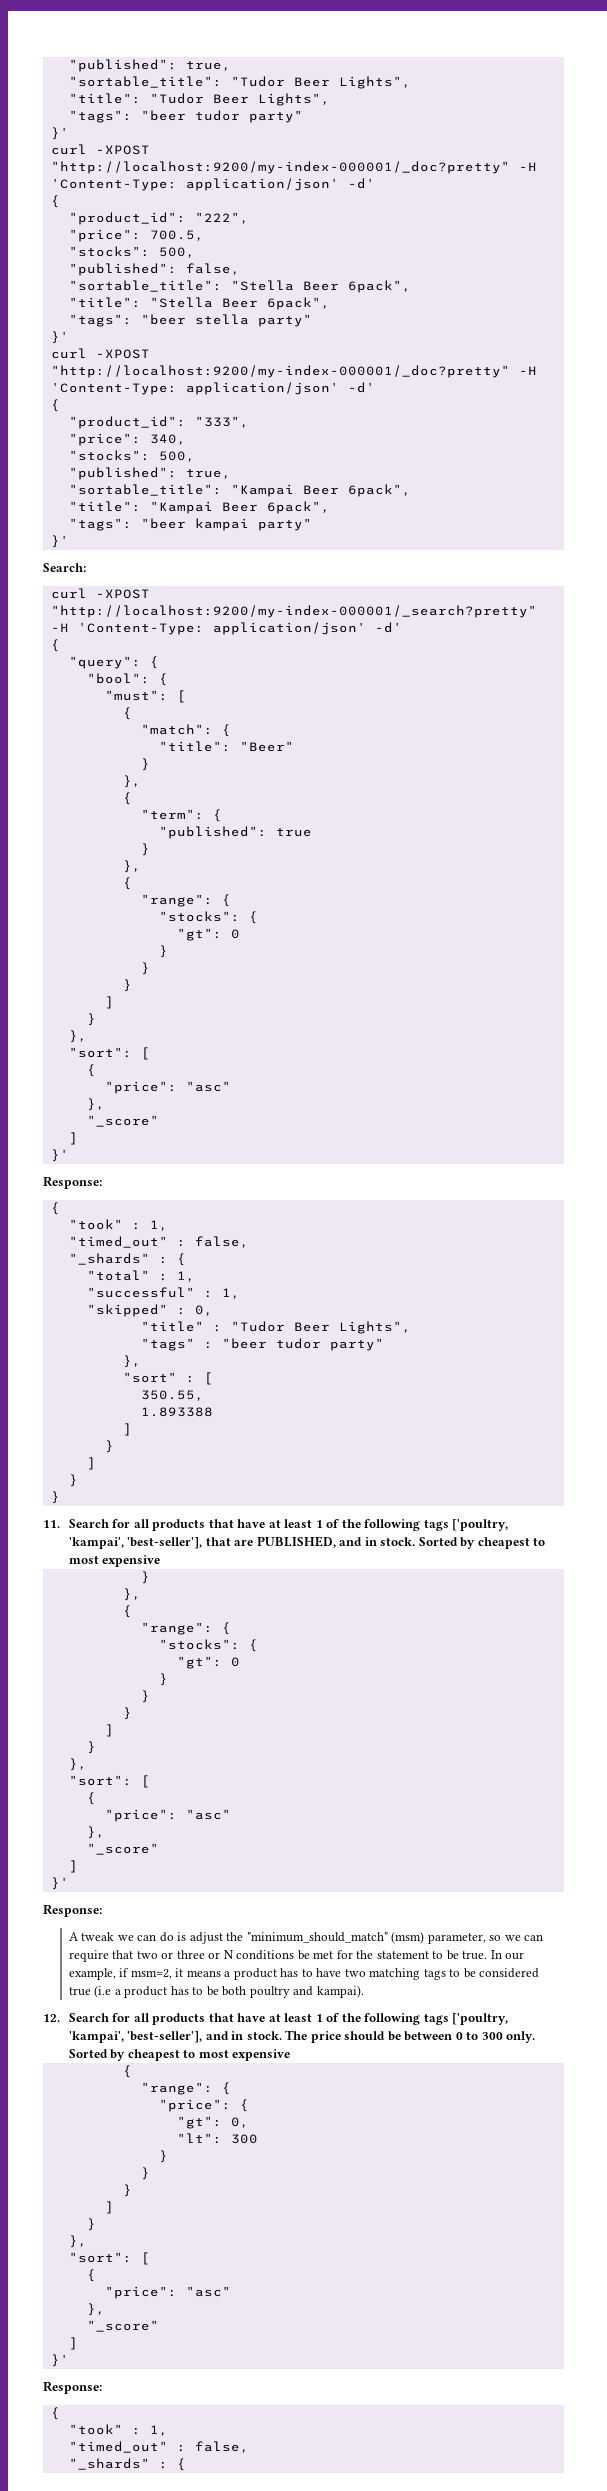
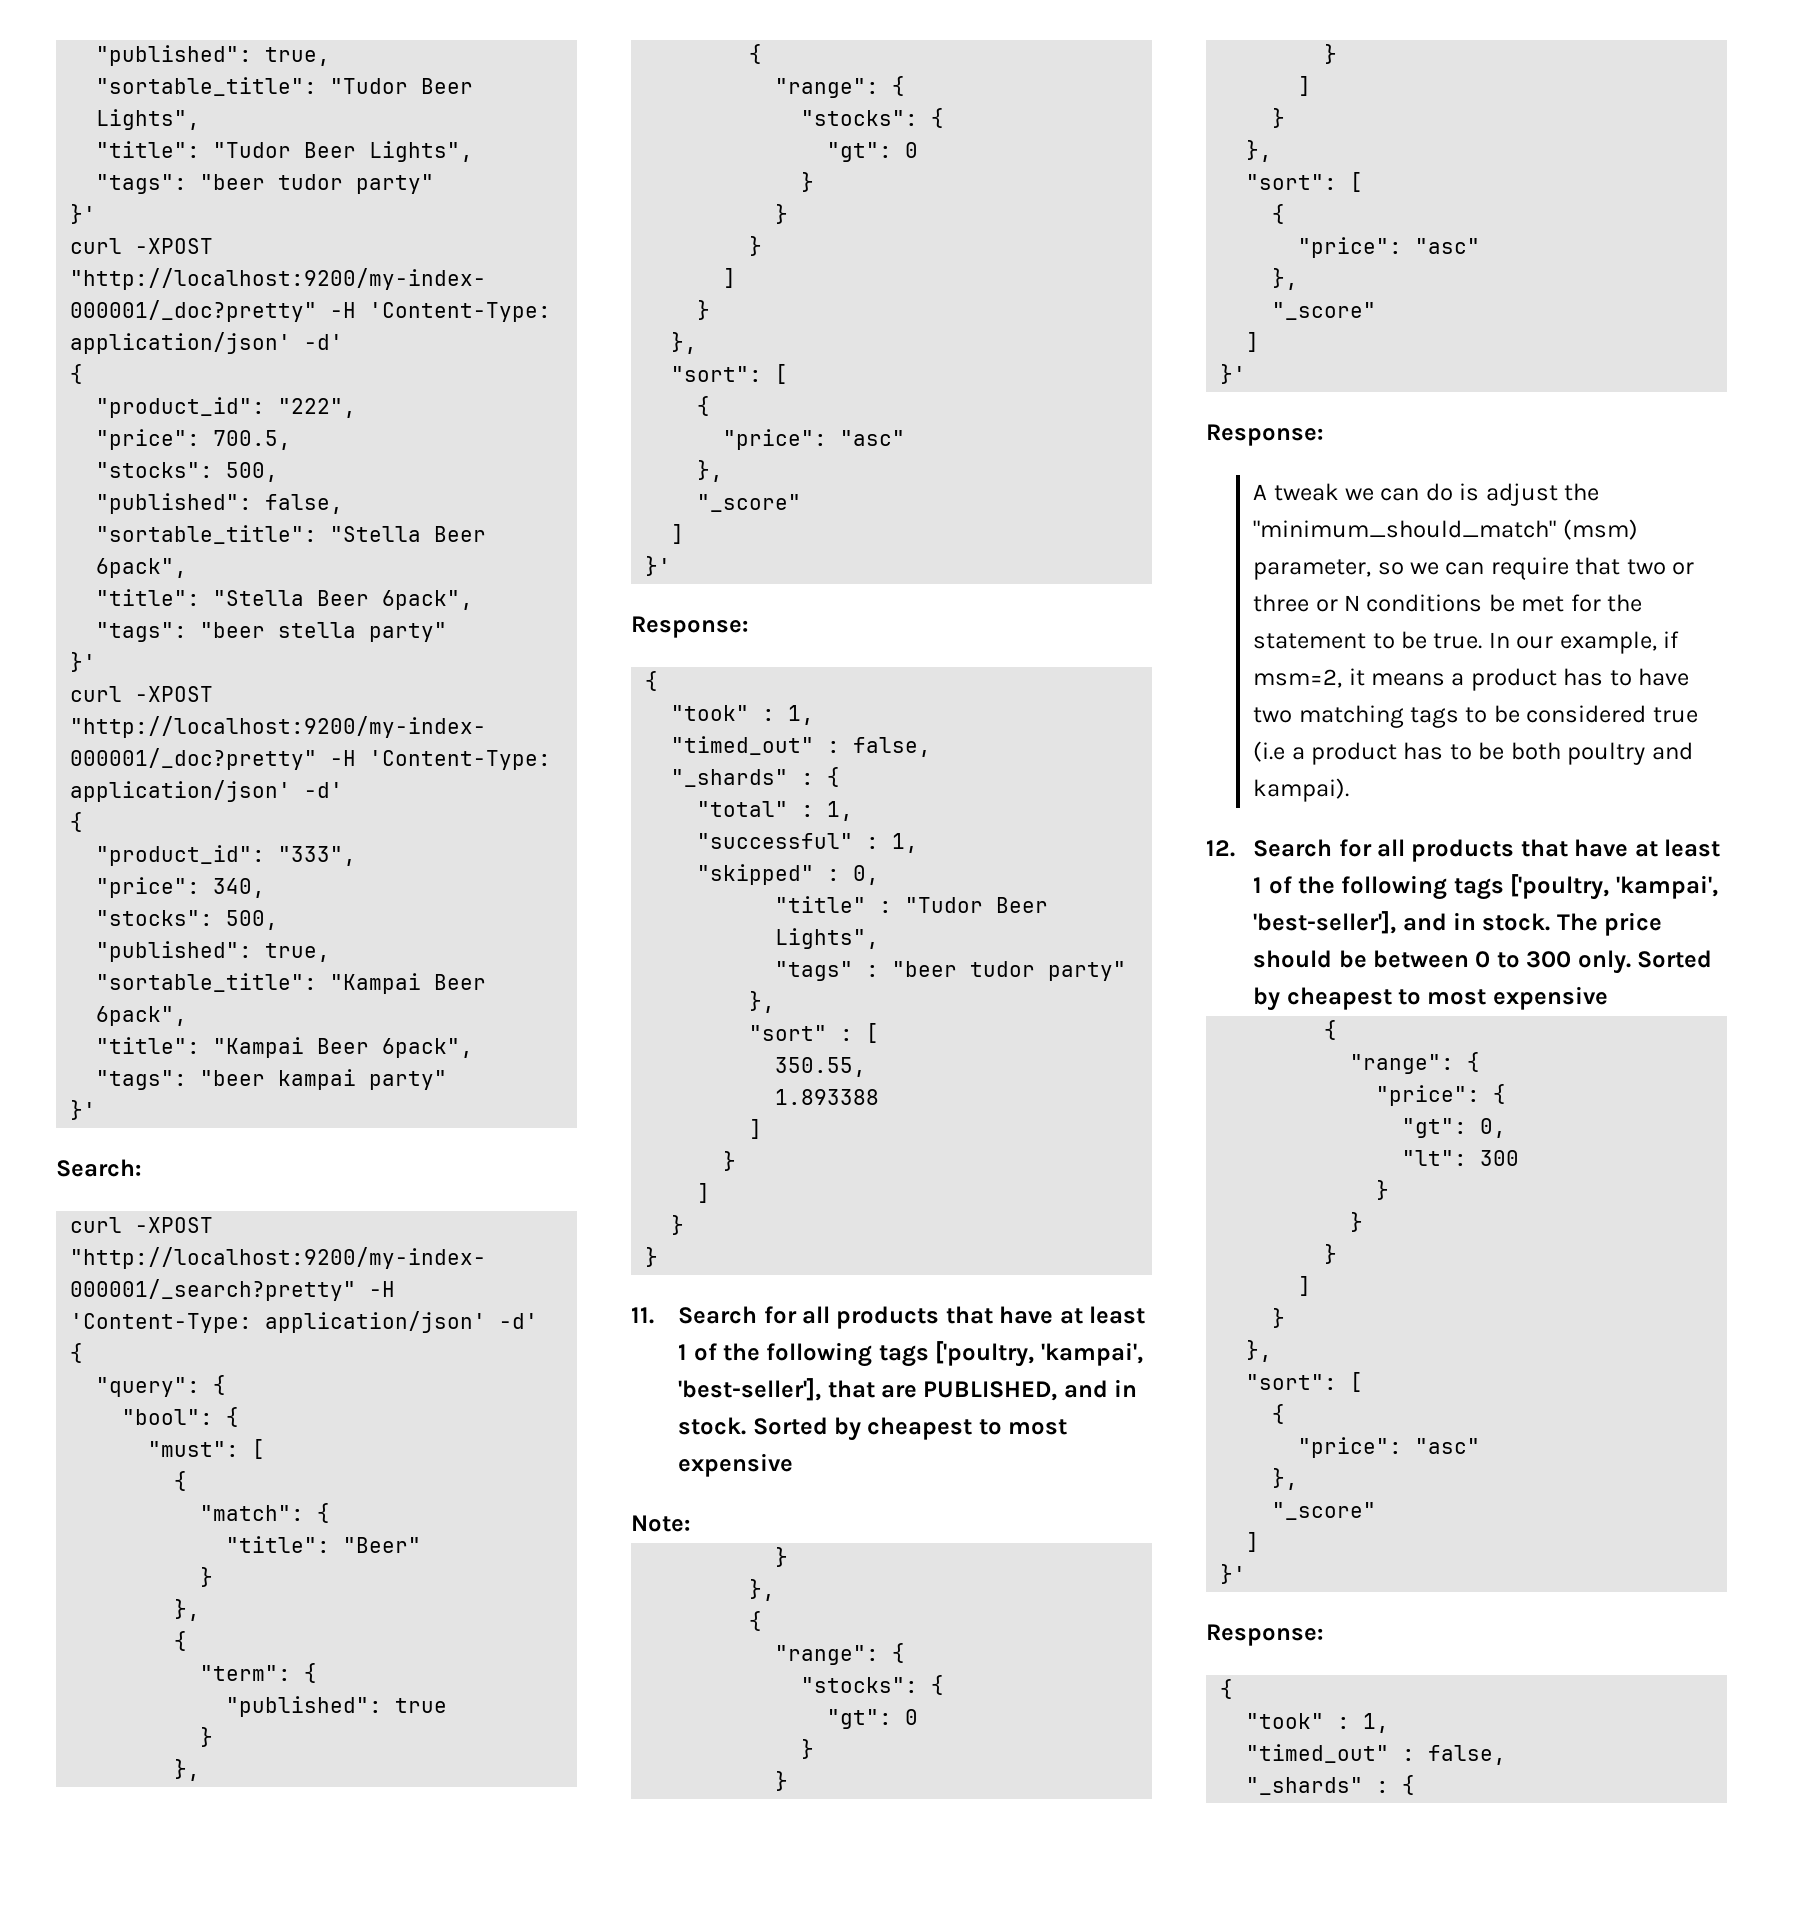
(161, 1561) none -> [631,1515,690,1532] // Note:

